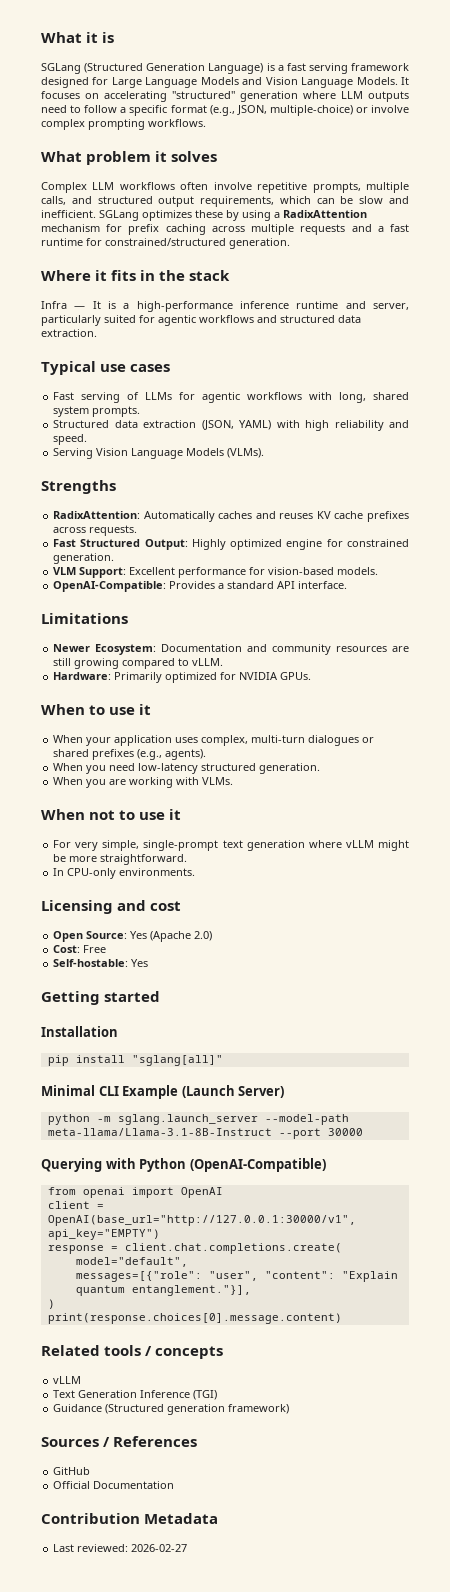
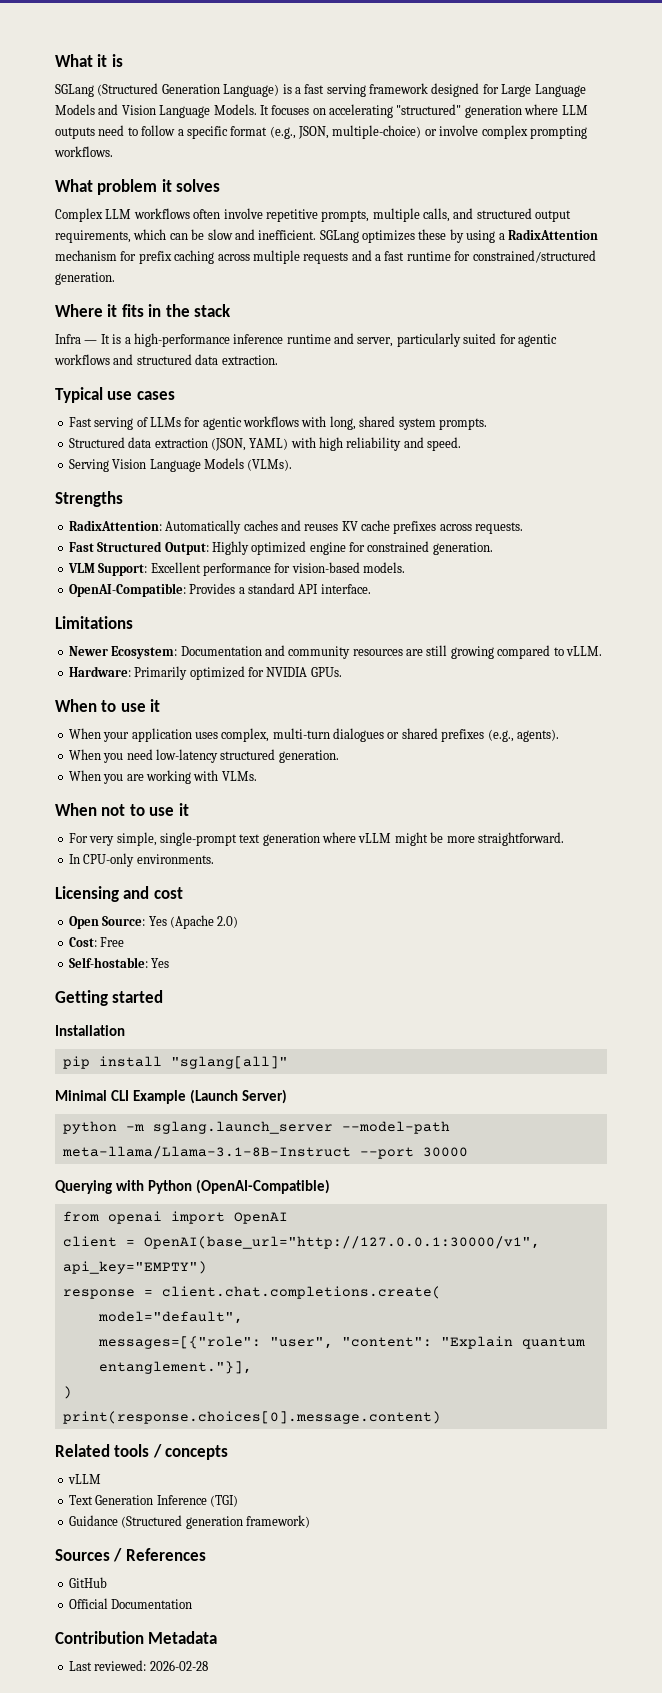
[131,1544,188,1552] 2026-02-27 -> [149,1660,208,1671] 2026-02-28

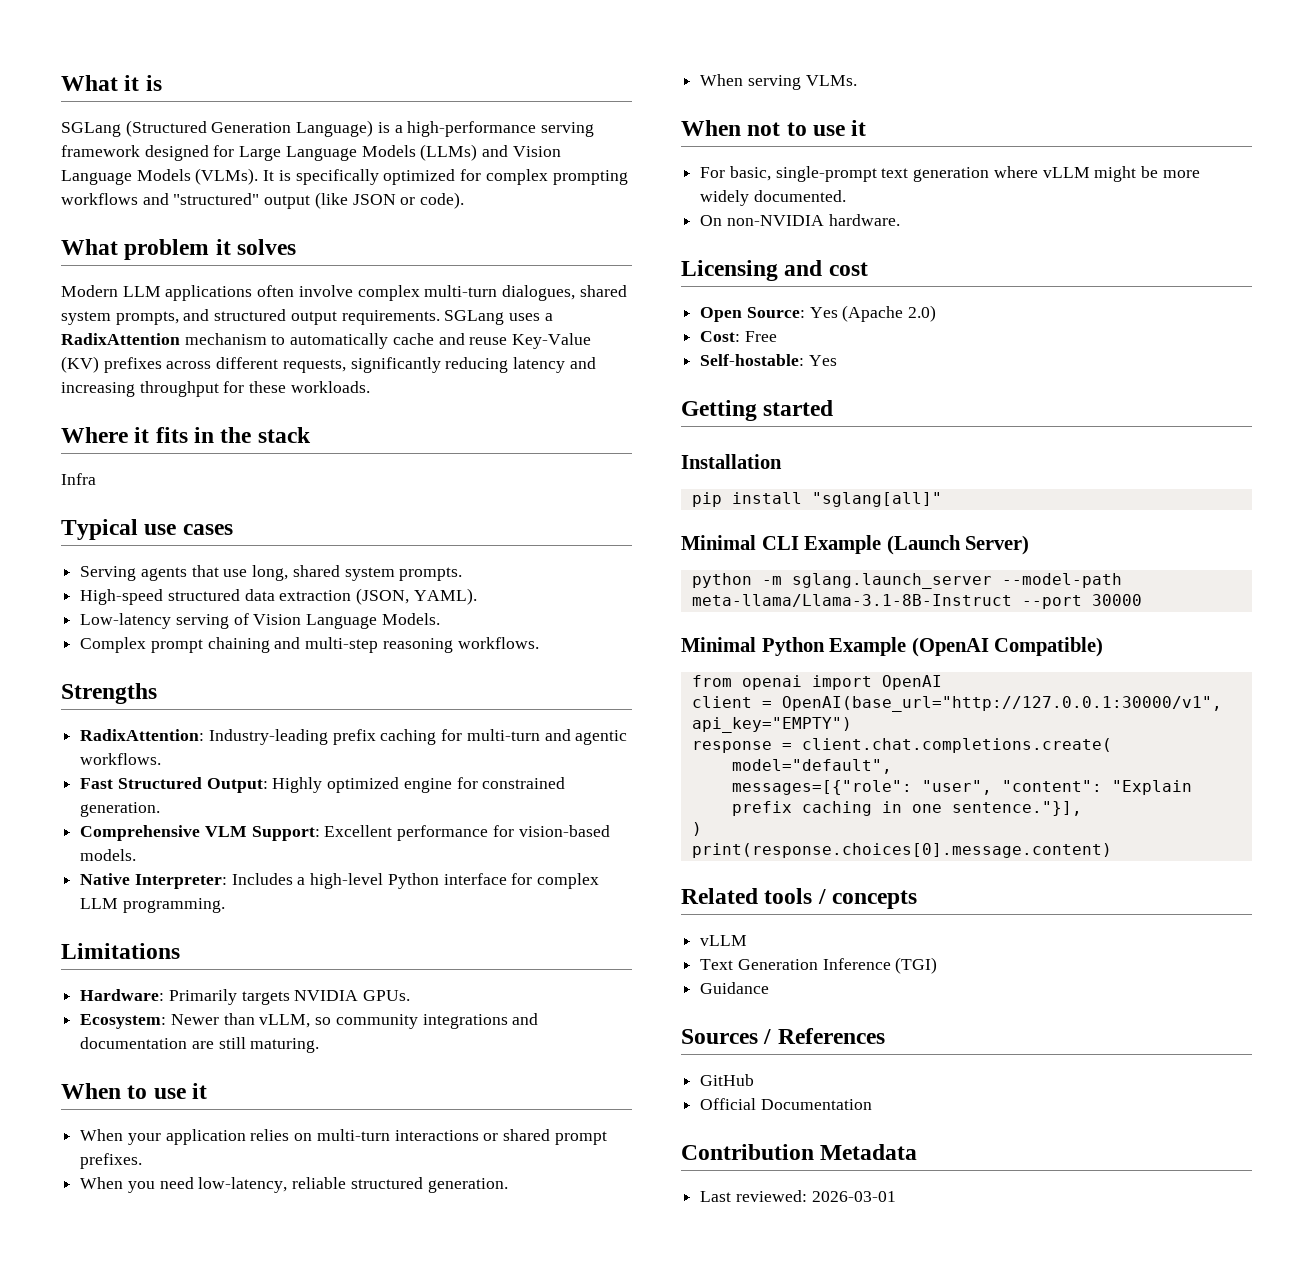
[304,84,325,94] fast -> [407,121,537,137] high-performance
(95, 109) none -> [420,144,478,161] (LLMs)
[213,104,588,118] [55,125,587,139] [54,146,113,157] [55,179,221,195] [55,208,572,222] [55,229,598,243] [55,250,596,264] [55,272,115,285] Models. It focuses on accelerating "structured" generation where LLM outputs need to follow a specific format (e.g., JSON, multiple-choice) or involve complex prompting workflows. // What problem it solves // Complex LLM workflows often involve repetitive prompts, multiple calls, and structured output requirements, which can be slow and inefficient. SGLang optimizes these by using a RadixAttention mechanism for prefix caching across multiple requests and a fast runtime for constrained/structured generation. -> [136,168,628,185] [61,192,465,209] [61,239,297,260] [61,285,627,301] [61,309,553,325] [61,333,592,349] [61,356,596,373] [61,381,370,397] Models (VLMs). It is specifically optimized for complex prompting workflows and "structured" output (like JSON or code). // What problem it solves // Modern LLM applications often involve complex multi-turn dialogues, shared system prompts, and structured output requirements. SGLang uses a RadixAttention mechanism to automatically cache and reuse Key-Value (KV) prefixes across different requests, significantly reducing latency and increasing throughput for these workloads.
[84,333,557,347] [54,354,278,365] [55,387,175,403] [68,416,327,430] — It is a high-performance inference runtime and server, particularly suited for agentic workflows and structured data extraction. // Typical use cases // Fast serving of LLMs for agentic workflows with -> [61,519,233,540] [80,565,248,581] // Typical use cases // Serving agents that use
[68,437,125,448] Structured -> [80,589,240,605] High-speed structured
[249,437,462,451] [68,458,293,472] [55,491,123,507] [68,520,524,534] YAML) with high reliability and speed. // Serving Vision Language Models (VLMs). // Strengths // RadixAttention: Automatically caches and reuses KV cache prefixes across requests. -> [413,588,477,605] [80,613,440,629] [80,637,539,653] [61,683,157,704] [80,729,628,745] [80,753,162,765] YAML). // Low-latency serving of Vision Language Models. // Complex prompt chaining and multi-step reasoning workflows. // Strengths // RadixAttention: Industry-leading prefix caching for multi-turn and agentic workflows.
(493, 548) none -> [80,825,201,841] Comprehensive
[68,583,371,597] [55,616,133,629] [68,645,602,659] [68,666,342,680] OpenAI-Compatible: Provides a standard API interface. // Limitations // Newer Ecosystem: Documentation and community resources are still growing compared to vLLM. // Hardware: Primarily optimized for NVIDIA GPUs. -> [80,873,600,889] [80,898,225,913] [61,943,180,959] [80,989,411,1005] [80,1013,539,1029] [80,1037,320,1053] Native Interpreter: Includes a high-level Python interface for complex LLM programming. // Limitations // Hardware: Primarily targets NVIDIA GPUs. // Ecosystem: Newer than vLLM, so community integrations and documentation are still maturing.
[194,728,559,742] uses complex, multi-turn dialogues or shared prefixes (e.g., agents). -> [250,1129,607,1145] [80,1153,143,1169] relies on multi-turn interactions or shared prompt prefixes.
[155,749,218,763] low-latency -> [198,1177,347,1193] low-latency, reliable
[103,770,219,784] you are working with -> [747,75,801,90] serving
[89,832,157,846] very simple, -> [729,166,771,181] basic,
[477,832,564,846] [68,853,214,867] straightforward. // In CPU-only environments. -> [700,190,846,206] [700,214,900,226] widely documented. // On non-NVIDIA hardware.
[55,1179,330,1194] Querying with Python (OpenAI-Compatible) -> [681,637,1104,657] Minimal Python Example (OpenAI Compatible)
[521,1337,585,1349] [98,1361,252,1374] quantum entanglement."}], -> [731,801,1082,816] prefix caching in one sentence."}],
[121,1515,310,1529] (Structured generation framework) -> (770, 988) none
[149,1660,208,1671] 2026-02-28 -> [811,1191,896,1202] 2026-03-01

